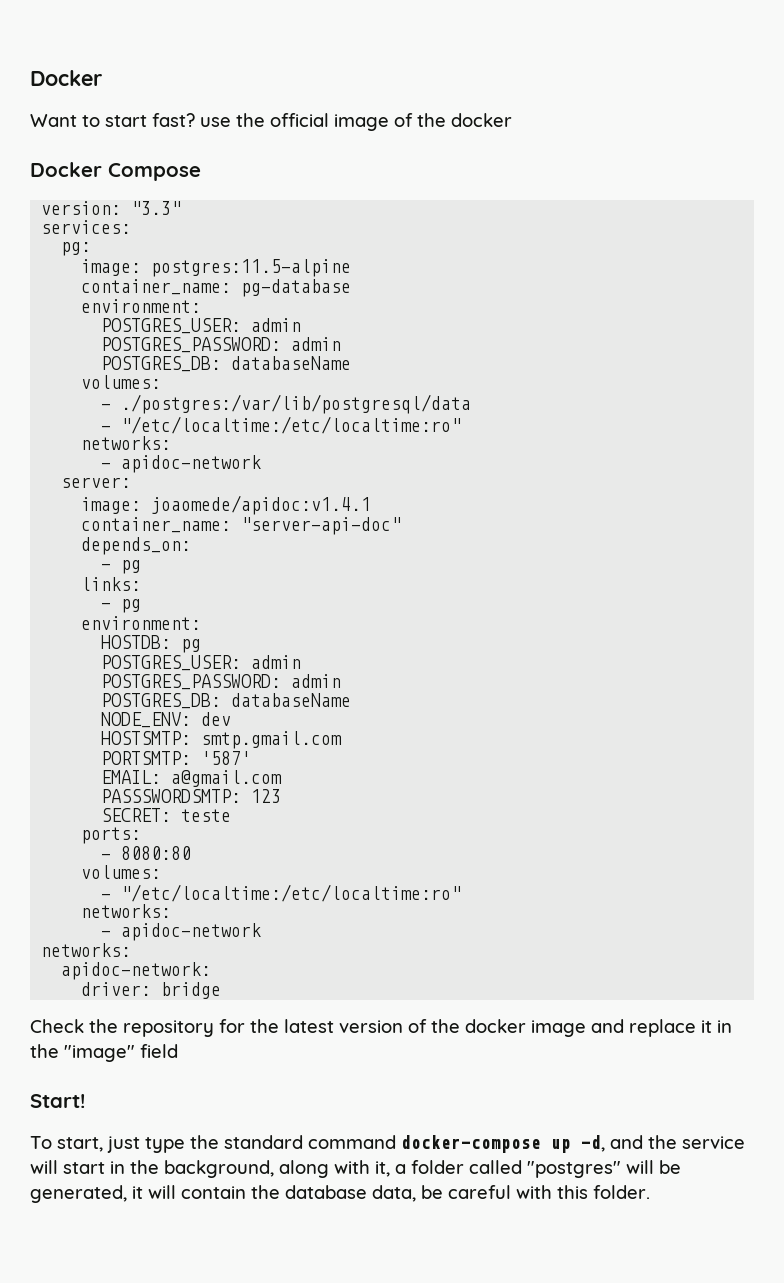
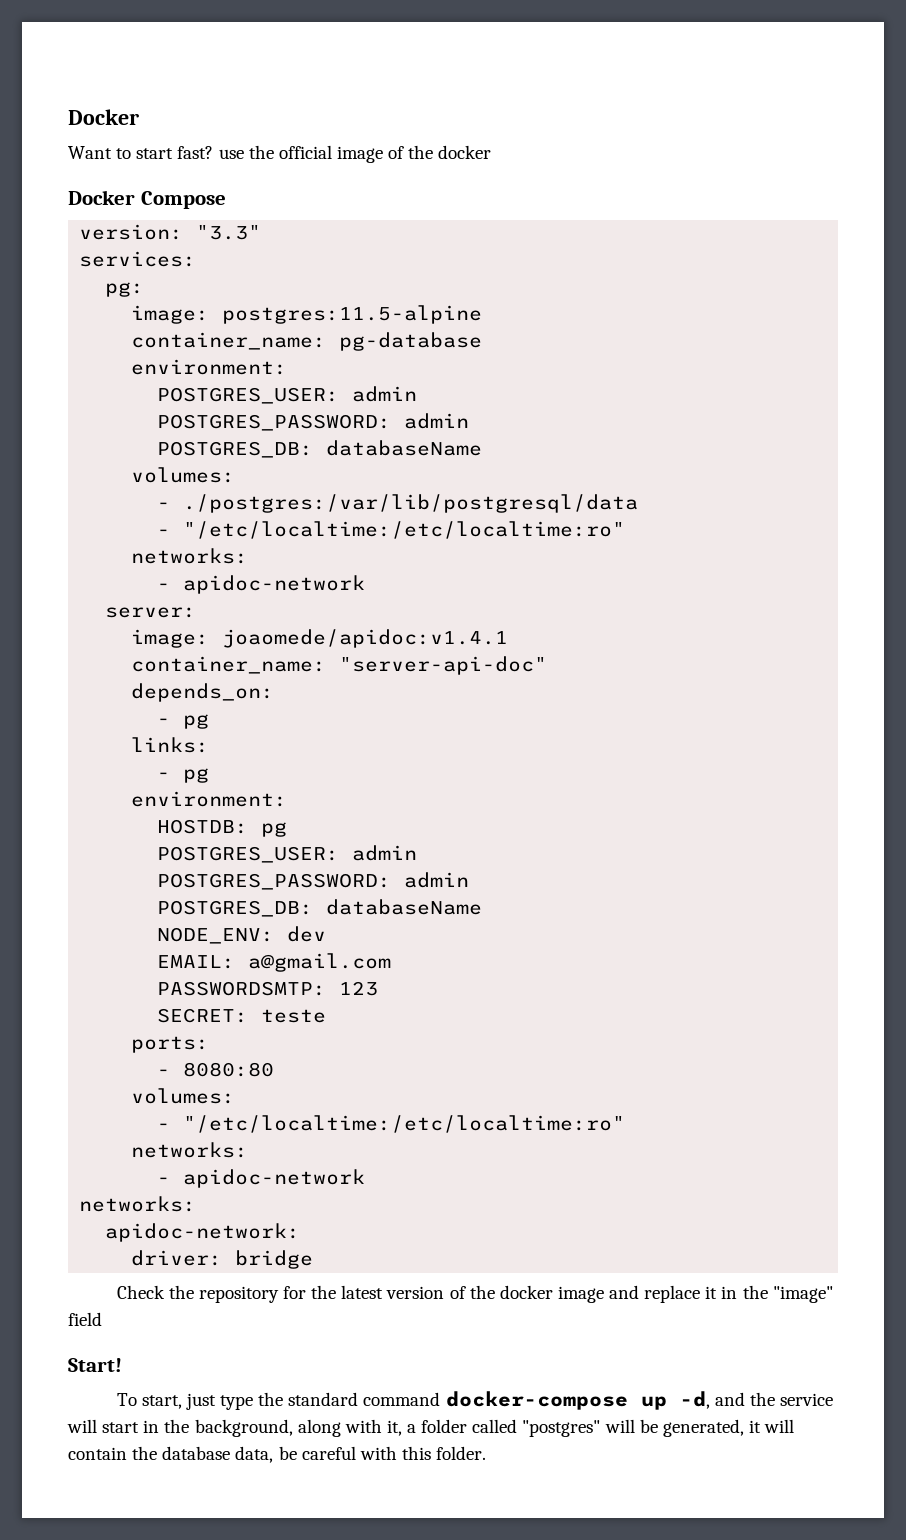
[101,731,343,749] [101,751,252,765] // HOSTSMTP: smtp.gmail.com // PORTSMTP: '587' -> (327, 934) none
[101,789,242,803] PASSSWORDSMTP: -> [157,981,327,996] PASSWORDSMTP:

